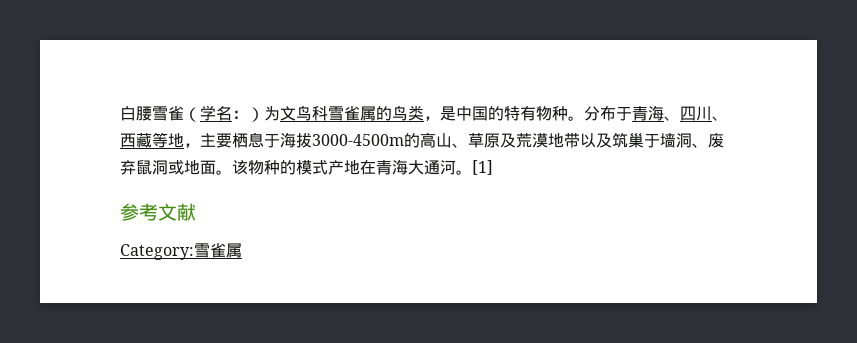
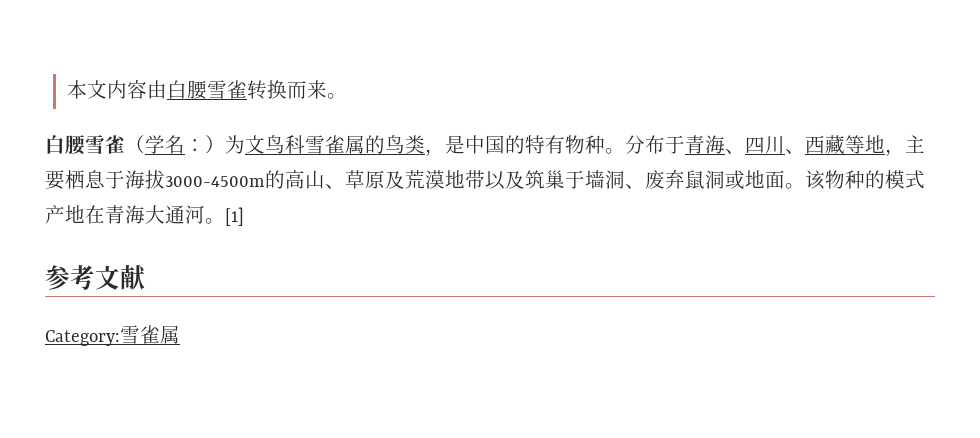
(120, 113) none -> [67,80,348,100] 本文内容由白腰雪雀转换而来。 //

